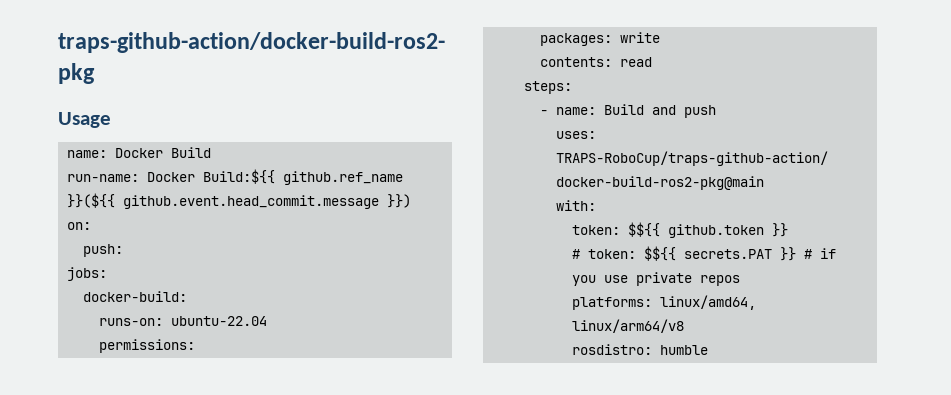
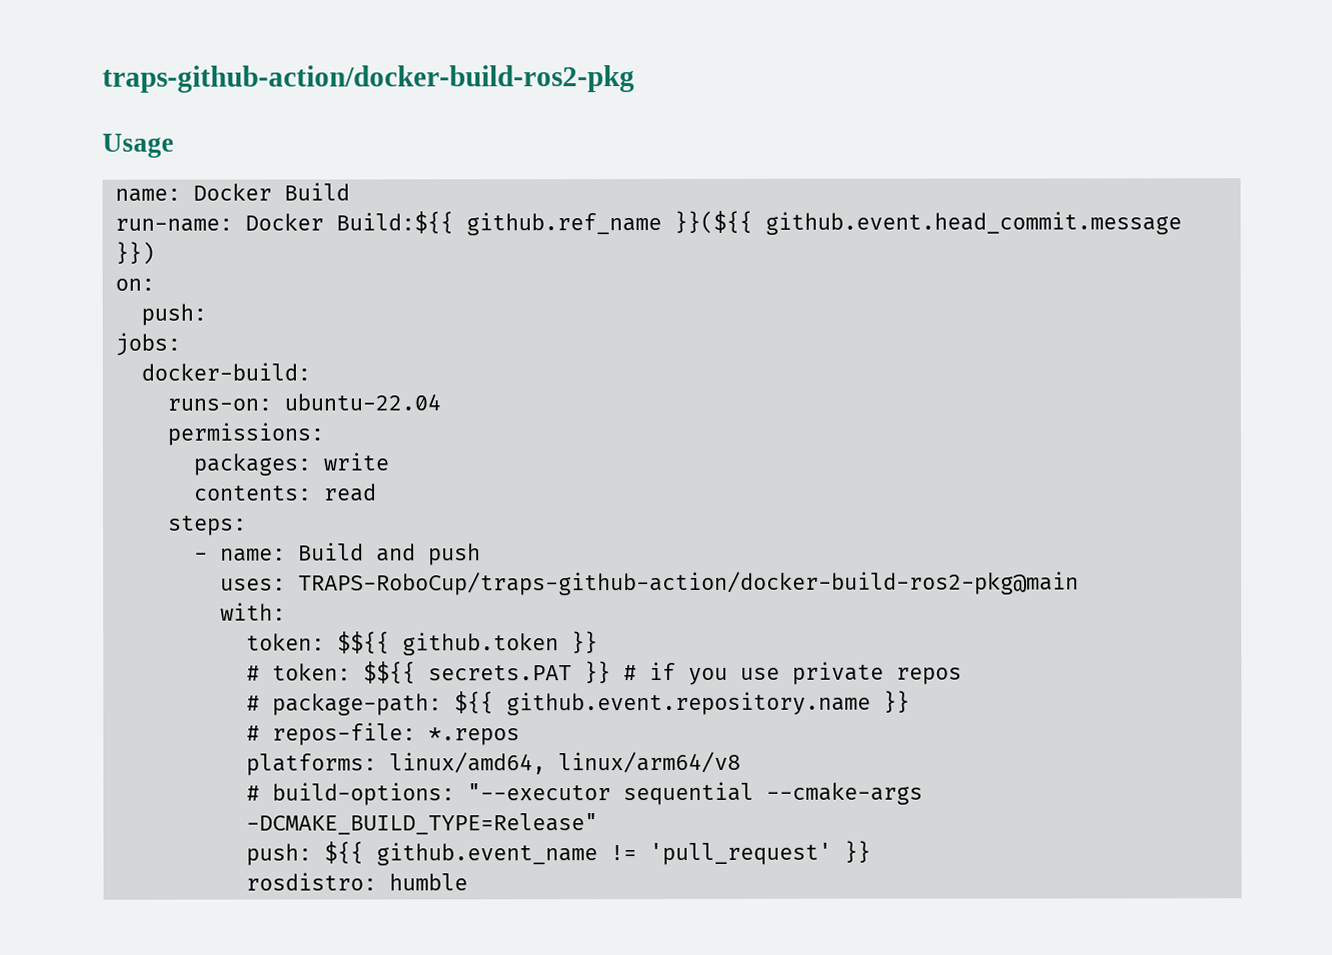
[572,295,757,310] [572,319,685,333] platforms: linux/amd64, linux/arm64/v8 -> [246,690,911,716] [246,722,521,746] [246,751,742,776] [246,781,924,806] [246,813,599,835] [246,840,872,866] # package-path: ${{ github.event.repository.name }} // # repos-file: *.repos // platforms: linux/amd64, linux/arm64/v8 // # build-options: "--executor sequential --cmake-args -DCMAKE_BUILD_TYPE=Release" // push: ${{ github.event_name != 'pull_request' }}

